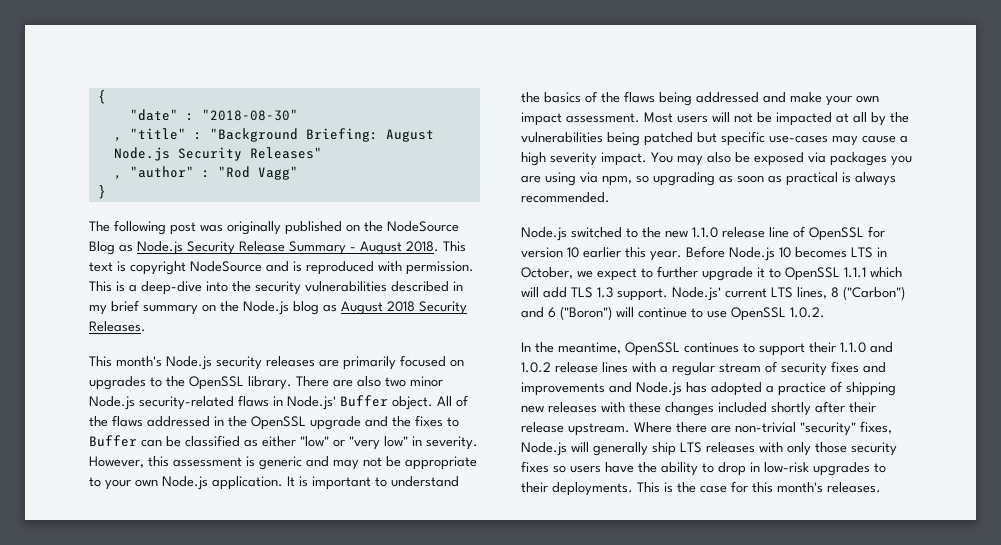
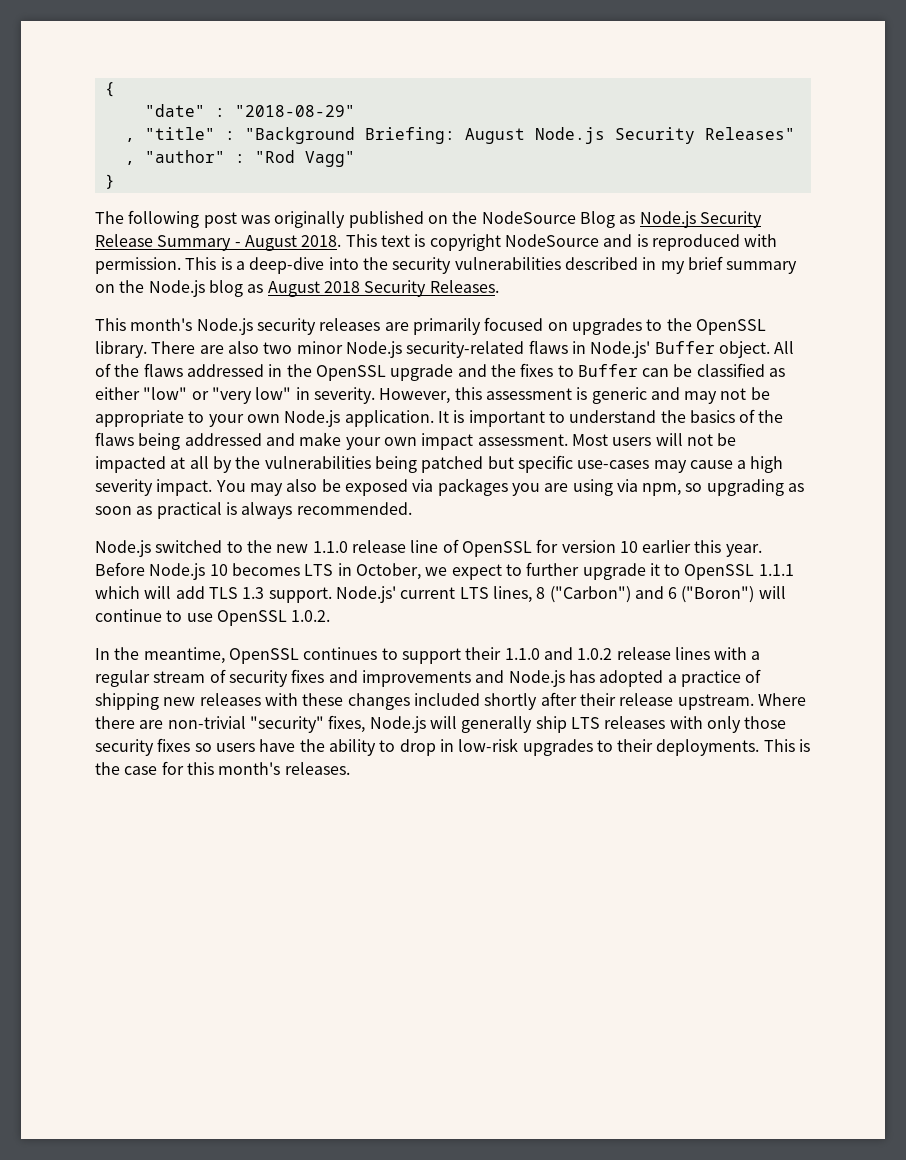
[201,109,298,121] "2018-08-30" -> [234,105,355,117] "2018-08-29"

